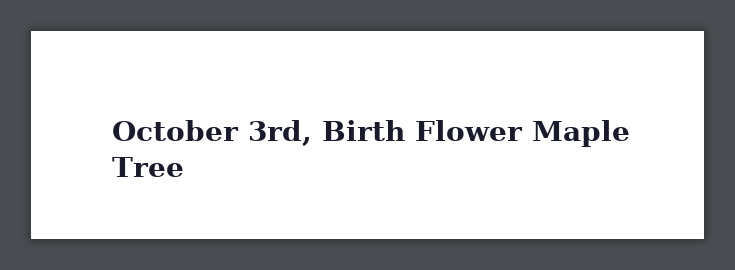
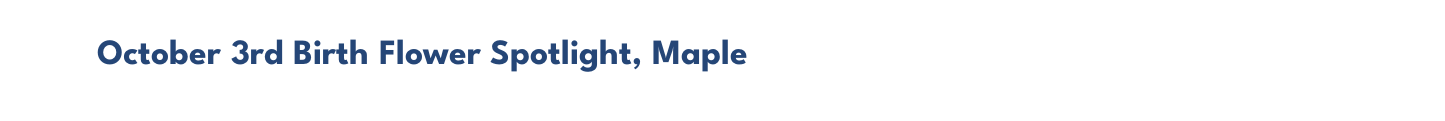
[248,120,312,146] 3rd, -> [230,39,284,65] 3rd
[532,120,630,147] [112,157,184,177] Maple Tree -> [490,39,748,72] Spotlight, Maple

